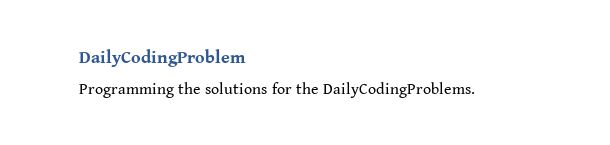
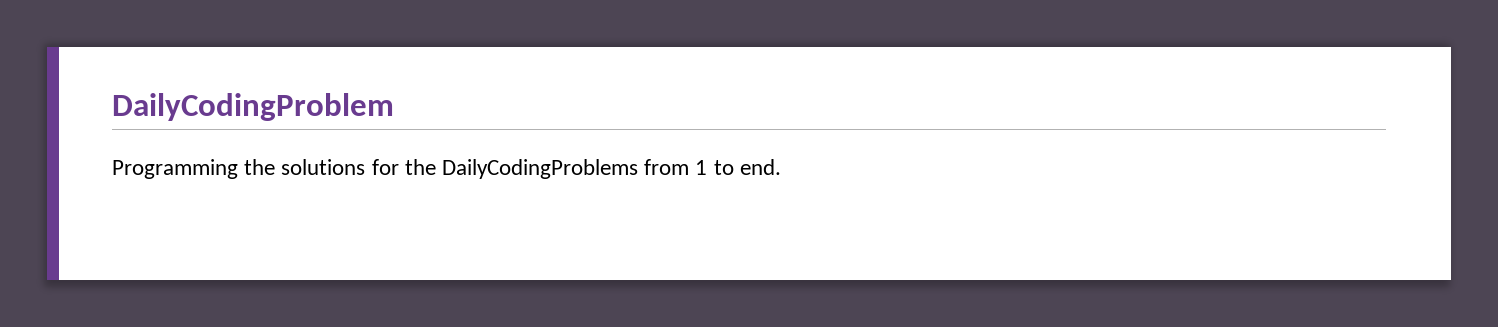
[322,82,475,98] DailyCodingProblems. -> [442,159,781,179] DailyCodingProblems from 1 to end.

